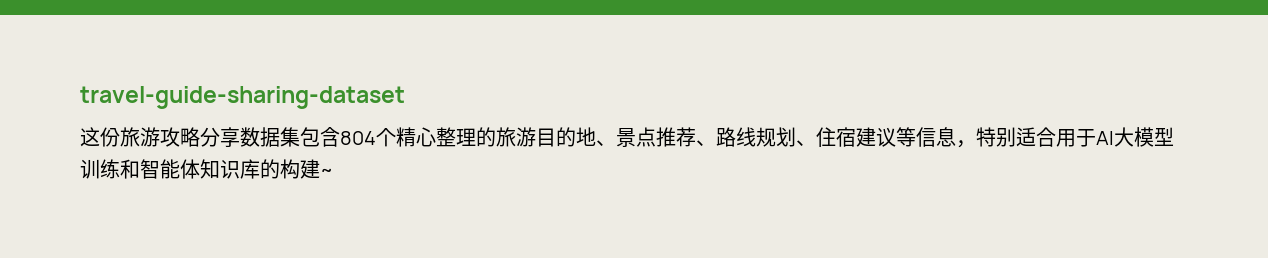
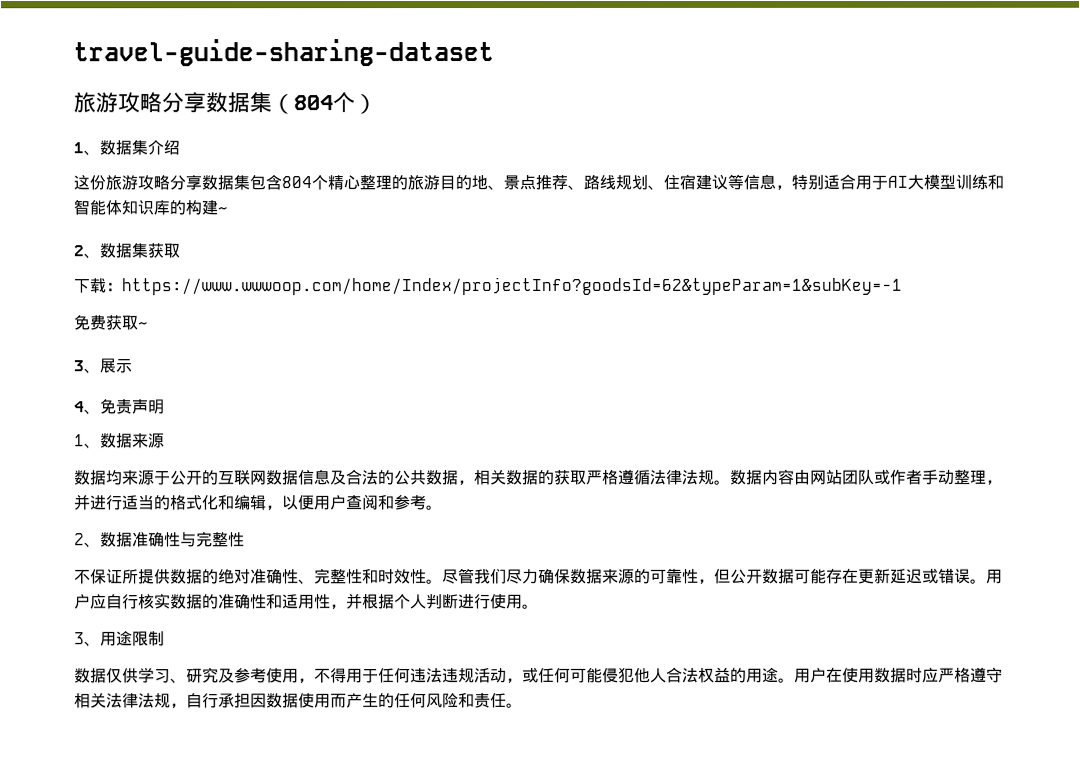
(405, 97) none -> [73,92,377,115] [73,140,180,156] // 旅游攻略分享数据集（804个） // 1、数据集介绍
(333, 172) none -> [73,243,180,259] [73,276,902,296] [73,315,148,331] [73,358,132,374] [74,398,165,415] [74,433,165,449] [74,468,1003,486] [74,494,443,511] [74,531,245,548] [74,567,1003,585] [74,593,539,610] [74,630,165,647] [74,666,1003,684] [74,692,523,709] // 2、数据集获取 // 下载：https://www.wwwoop.com/home/Index/projectInfo?goodsId=62&typeParam=1&subKey=-1 // 免费获取~ // 3、展示 // 4、免责声明 // 1、数据来源 // 数据均来源于公开的互联网数据信息及合法的公共数据，相关数据的获取严格遵循法律法规。数据内容由网站团队或作者手动整理，并进行适当的格式化和编辑，以便用户查阅和参考。 // 2、数据准确性与完整性 // 不保证所提供数据的绝对准确性、完整性和时效性。尽管我们尽力确保数据来源的可靠性，但公开数据可能存在更新延迟或错误。用户应自行核实数据的准确性和适用性，并根据个人判断进行使用。 // 3、用途限制 // 数据仅供学习、研究及参考使用，不得用于任何违法违规活动，或任何可能侵犯他人合法权益的用途。用户在使用数据时应严格遵守相关法律法规，自行承担因数据使用而产生的任何风险和责任。

